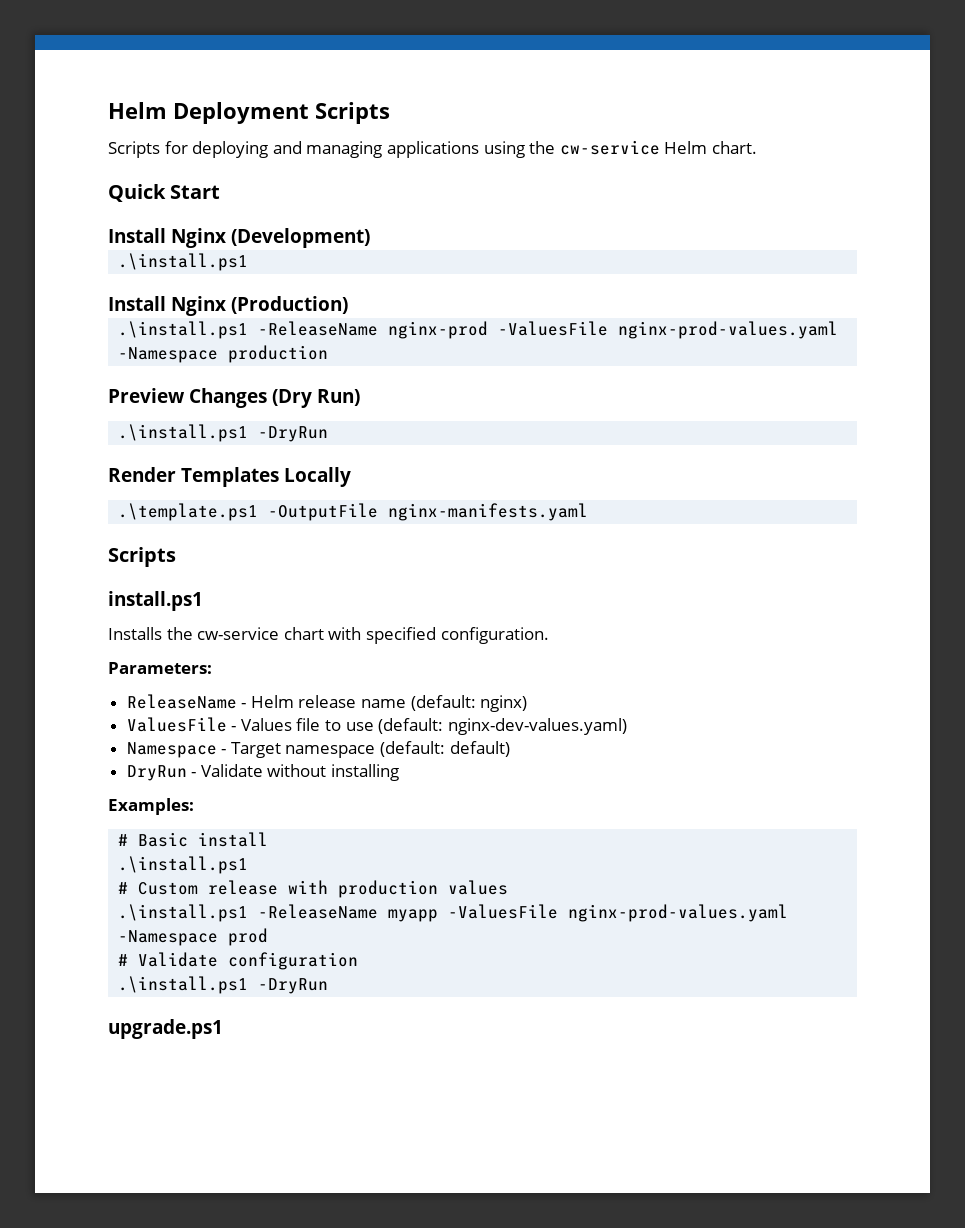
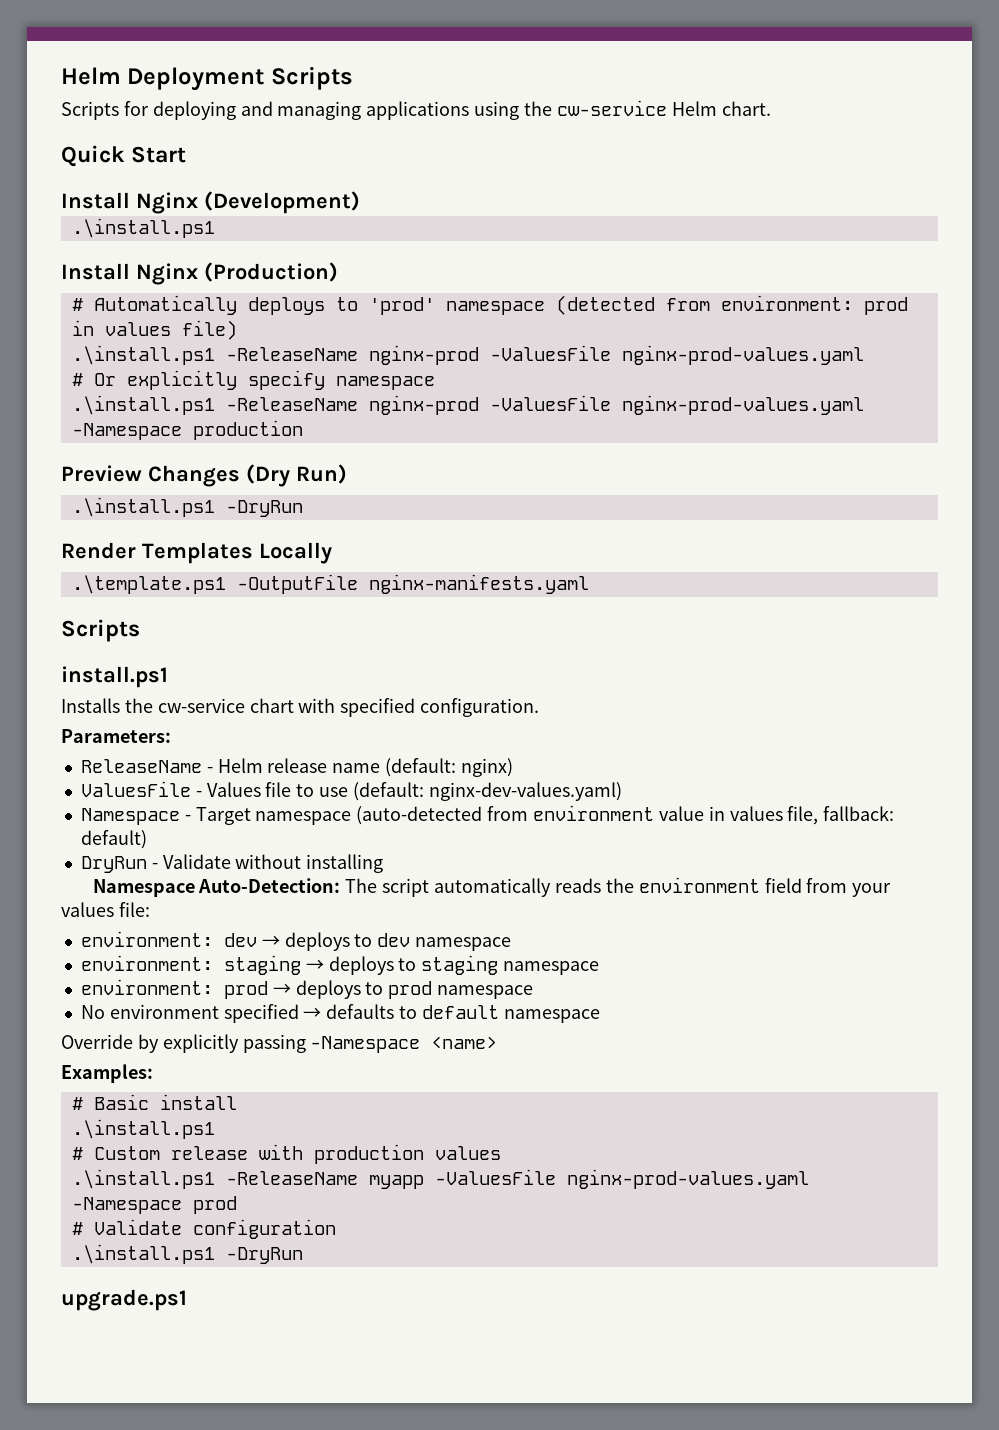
(348, 305) none -> [71,295,908,315] [71,320,237,340] [71,345,864,365] [71,370,435,390] // # Automatically deploys to 'prod' namespace (detected from environment: prod in values file) // .\install.ps1 -ReleaseName nginx-prod -ValuesFile nginx-prod-values.yaml // # Or explicitly specify namespace
[380,741,446,757] (default: -> [356,805,895,825] (auto-detected from environment value in values file, fallback:
(400, 772) none -> [92,877,892,897] [61,902,150,917] [80,931,512,951] [80,955,600,975] [80,979,534,999] [80,1004,600,1023] [61,1034,498,1053] // Namespace Auto-Detection: The script automatically reads the environment field from your values file: // environment: dev → deploys to dev namespace // environment: staging → deploys to staging namespace // environment: prod → deploys to prod namespace // No environment specified → defaults to default namespace // Override by explicitly passing -Namespace <name>

